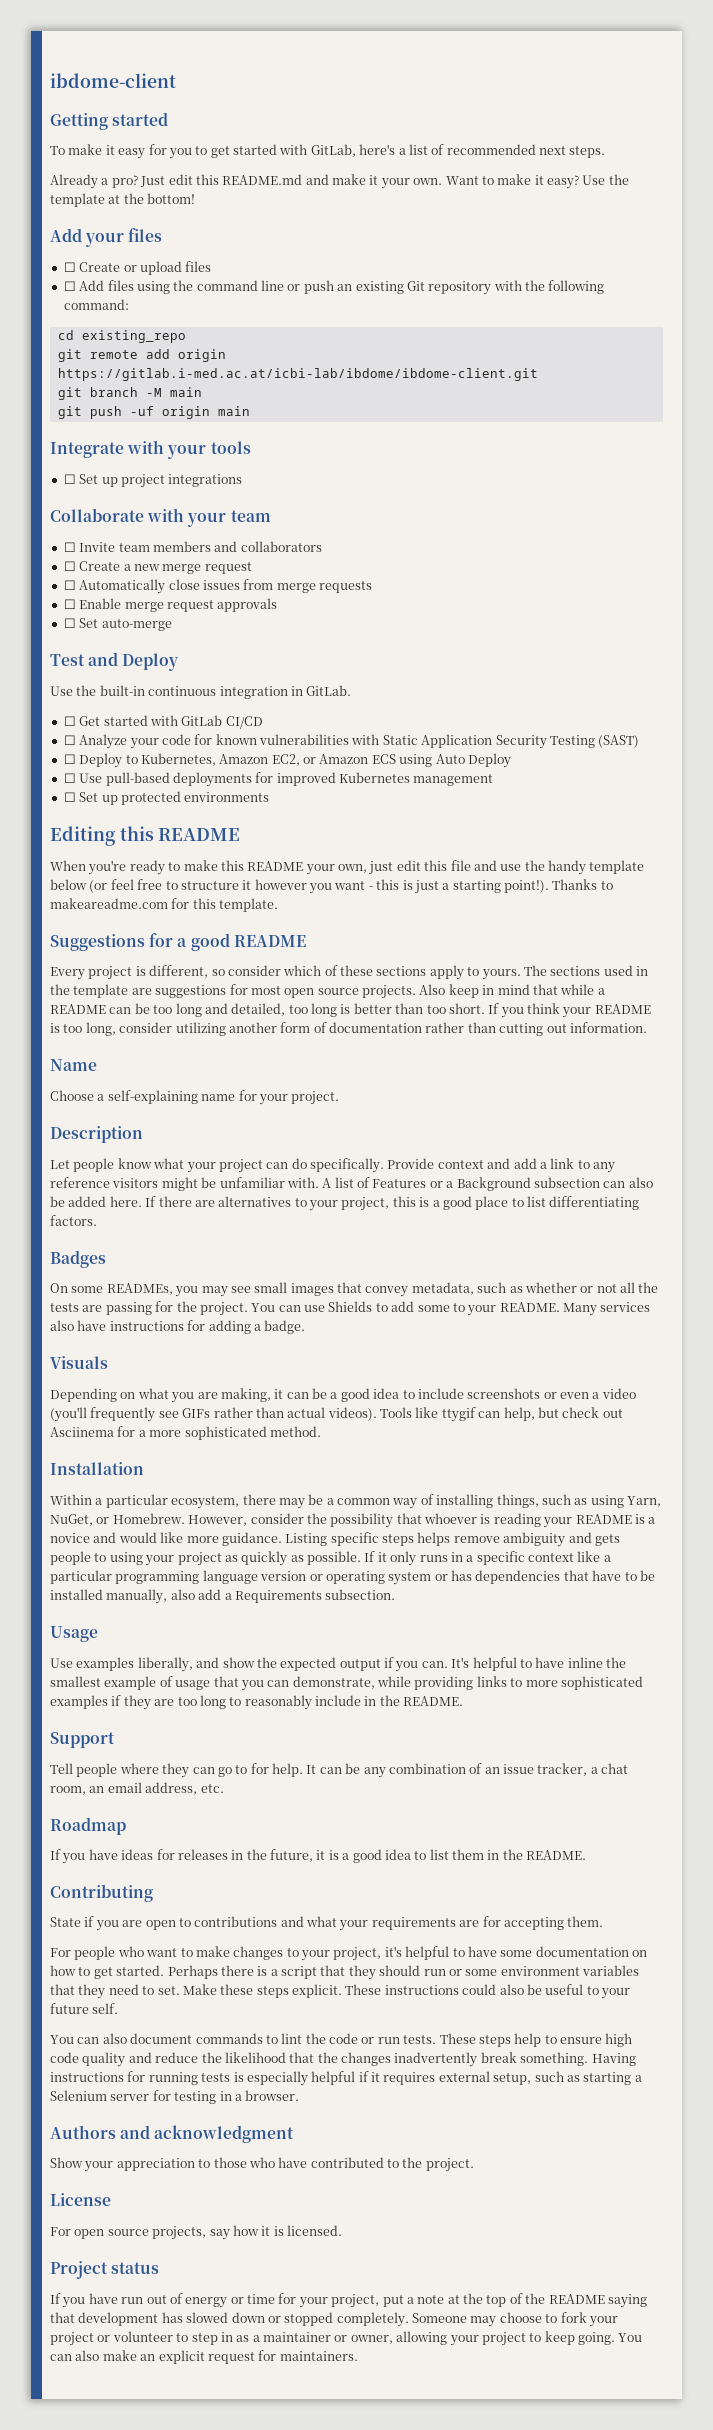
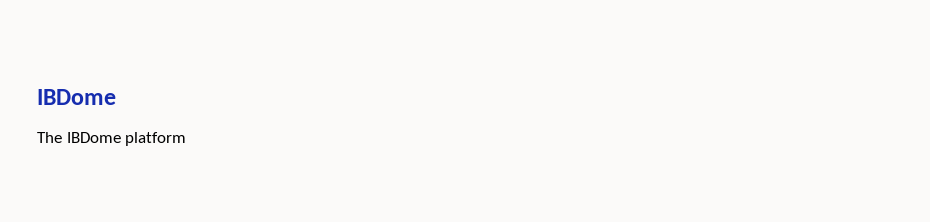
[50,73,176,88] [50,112,169,130] [50,144,606,159] [50,174,629,189] [50,193,196,207] [50,228,163,247] [63,261,212,275] [63,280,605,295] [63,299,129,310] [57,330,186,343] [57,349,226,362] [57,368,538,381] [57,387,202,400] [57,406,250,419] [50,440,251,459] [63,474,243,488] [50,508,271,527] [63,541,322,552] [63,561,252,574] [63,579,372,594] [63,598,278,612] [63,618,172,631] [50,652,179,671] [50,685,352,699] [63,715,263,729] [63,734,640,749] [63,753,511,768] [63,772,494,787] [63,791,270,805] [50,826,241,846] [50,860,645,875] [50,879,613,894] [50,898,279,912] [50,933,306,951] [50,965,648,980] [50,984,605,999] [50,1003,651,1018] [50,1022,647,1036] [50,1059,97,1071] [50,1090,340,1105] [50,1126,143,1143] [50,1158,615,1173] [50,1177,653,1191] [50,1196,640,1211] [50,1215,97,1226] [50,1250,106,1268] [50,1282,659,1297] [50,1301,651,1316] [50,1320,306,1334] [50,1356,108,1369] [50,1388,636,1403] [50,1407,623,1422] [50,1426,321,1440] [50,1462,144,1475] [50,1494,661,1509] [50,1513,656,1528] [50,1532,620,1547] [50,1551,611,1566] [50,1570,655,1585] [50,1589,396,1604] [50,1626,98,1642] [50,1657,626,1672] [50,1676,643,1691] [50,1695,464,1710] [50,1732,115,1748] [50,1763,629,1778] [50,1782,224,1795] [50,1817,126,1835] [50,1849,587,1864] [50,1884,153,1902] [50,1916,604,1931] [50,1946,647,1961] [50,1965,639,1980] [50,1984,630,1999] [50,2003,119,2014] [50,2033,633,2047] [50,2052,636,2067] [50,2071,642,2086] [50,2090,300,2104] [50,2125,295,2143] [50,2157,474,2172] [50,2193,111,2206] [50,2225,342,2240] [50,2261,160,2279] [50,2293,647,2308] [50,2312,618,2327] [50,2331,643,2346] [50,2350,358,2364] ibdome-client // Getting started // To make it easy for you to get started with GitLab, here's a list of recommended next steps. // Already a pro? Just edit this README.md and make it your own. Want to make it easy? Use the template at the bottom! // Add your files // ☐ Create or upload files // ☐ Add files using the command line or push an existing Git repository with the following command: // cd existing_repo // git remote add origin https://gitlab.i-med.ac.at/icbi-lab/ibdome/ibdome-client.git // git branch -M main // git push -uf origin main // Integrate with your tools // ☐ Set up project integrations // Collaborate with your team // ☐ Invite team members and collaborators // ☐ Create a new merge request // ☐ Automatically close issues from merge requests // ☐ Enable merge request approvals // ☐ Set auto-merge // Test and Deploy // Use the built-in continuous integration in GitLab. // ☐ Get started with GitLab CI/CD // ☐ Analyze your code for known vulnerabilities with Static Application Security Testing (SAST) // ☐ Deploy to Kubernetes, Amazon EC2, or Amazon ECS using Auto Deploy // ☐ Use pull-based deployments for improved Kubernetes management // ☐ Set up protected environments // Editing this README // When you're ready to make this README your own, just edit this file and use the handy template below (or feel free to structure it however you want - this is just a starting point!). Thanks to makeareadme.com for this template. // Suggestions for a good README // Every project is different, so consider which of these sections apply to yours. The sections used in the template are suggestions for most open source projects. Also keep in mind that while a README can be too long and detailed, too long is better than too short. If you think your README is too long, consider utilizing another form of documentation rather than cutting out information. // Name // Choose a self-explaining name for your project. // Description // Let people know what your project can do specifically. Provide context and add a link to any reference visitors might be unfamiliar with. A list of Features or a Background subsection can also be added here. If there are alternatives to your project, this is a good place to list differentiating factors. // Badges // On some READMEs, you may see small images that convey metadata, such as whether or not all the tests are passing for the project. You can use Shields to add some to your README. Many services also have instructions for adding a badge. // Visuals // Depending on what you are making, it can be a good idea to include screenshots or even a video (you'll frequently see GIFs rather than actual videos). Tools like ttygif can help, but check out Asciinema for a more sophisticated method. // Installation // Within a particular ecosystem, there may be a common way of installing things, such as using Yarn, NuGet, or Homebrew. However, consider the possibility that whoever is reading your README is a novice and would like more guidance. Listing specific steps helps remove ambiguity and gets people to using your project as quickly as possible. If it only runs in a specific context like a particular programming language version or operating system or has dependencies that have to be installed manually, also add a Requirements subsection. // Usage // Use examples liberally, and show the expected output if you can. It's helpful to have inline the smallest example of usage that you can demonstrate, while providing links to more sophisticated examples if they are too long to reasonably include in the README. // Support // Tell people where they can go to for help. It can be any combination of an issue tracker, a chat room, an email address, etc. // Roadmap // If you have ideas for releases in the future, it is a good idea to list them in the README. // Contributing // State if you are open to contributions and what your requirements are for accepting them. // For people who want to make changes to your project, it's helpful to have some documentation on how to get started. Perhaps there is a script that they should run or some environment variables that they need to set. Make these steps explicit. These instructions could also be useful to your future self. // You can also document commands to lint the code or run tests. These steps help to ensure high code quality and reduce the likelihood that the changes inadvertently break something. Having instructions for running tests is especially helpful if it requires external setup, such as starting a Selenium server for testing in a browser. // Authors and acknowledgment // Show your appreciation to those who have contributed to the project. // License // For open source projects, say how it is licensed. // Project status // If you have run out of energy or time for your project, put a note at the top of the README saying that development has slowed down or stopped completely. Someone may choose to fork your project or volunteer to step in as a maintainer or owner, allowing your project to keep going. You can also make an explicit request for maintainers. -> [37,89,116,105] [37,132,187,146] IBDome // The IBDome platform

